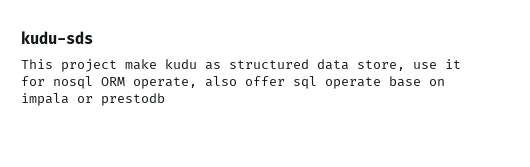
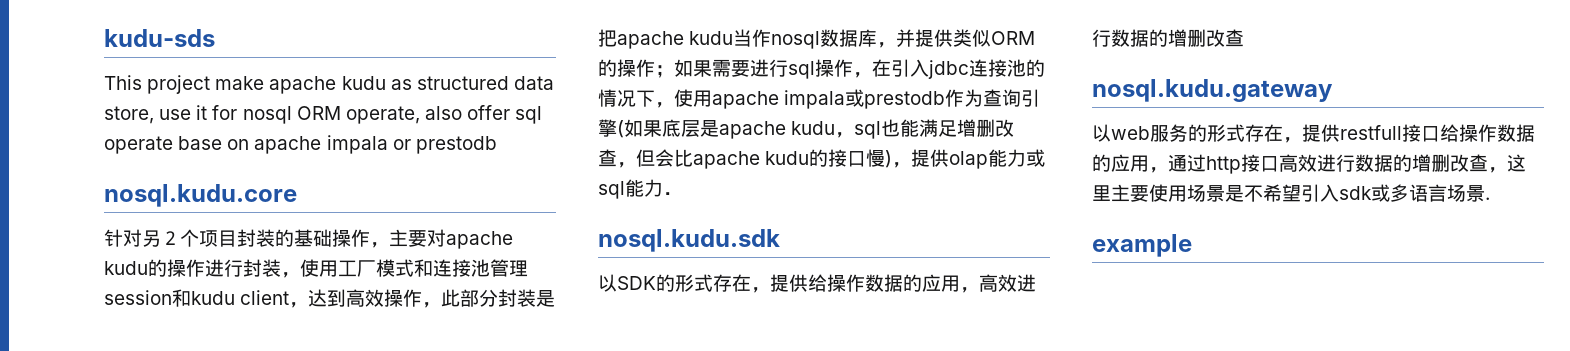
(157, 64) none -> [269,76,337,94] apache
(445, 82) none -> [254,136,322,154] apache
(165, 99) none -> [104,184,297,207] [104,229,513,249] [104,259,528,278] [104,289,556,308] [598,29,1036,49] [598,59,1045,79] [598,89,1041,109] [598,119,1015,139] [598,149,1046,169] [598,179,682,199] [598,229,780,252] [598,274,1036,293] [1092,29,1244,47] [1092,79,1333,102] [1092,124,1535,143] [1092,154,1526,174] [1092,184,1490,202] [1092,234,1192,257] // nosql.kudu.core // 针对另２个项目封装的基础操作，主要对apache kudu的操作进行封装，使用工厂模式和连接池管理session和kudu client，达到高效操作，此部分封装是把apache kudu当作nosql数据库，并提供类似ORM的操作；如果需要进行sql操作，在引入jdbc连接池的情况下，使用apache impala或prestodb作为查询引擎(如果底层是apache kudu，sql也能满足增删改查，但会比apache kudu的接口慢)，提供olap能力或sql能力． // nosql.kudu.sdk // 以SDK的形式存在，提供给操作数据的应用，高效进行数据的增删改查 // nosql.kudu.gateway // 以web服务的形式存在，提供restfull接口给操作数据的应用，通过http接口高效进行数据的增删改查，这里主要使用场景是不希望引入sdk或多语言场景. // example

